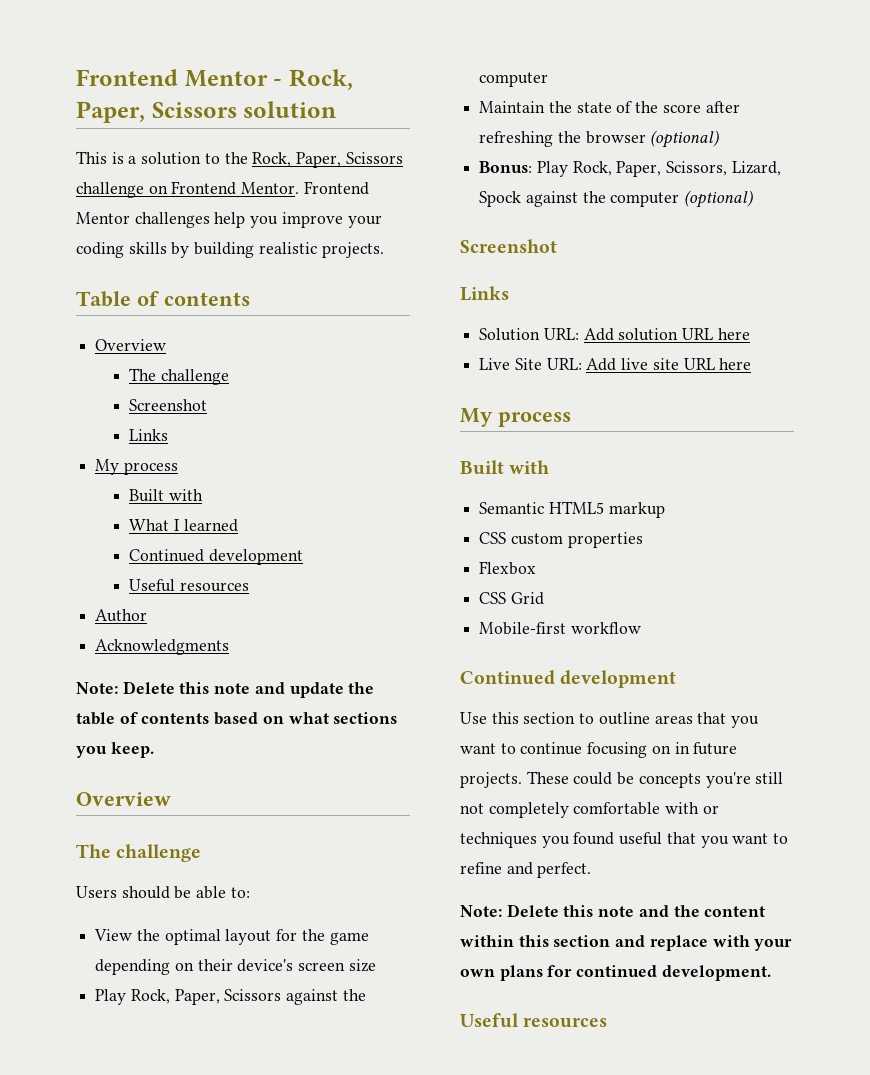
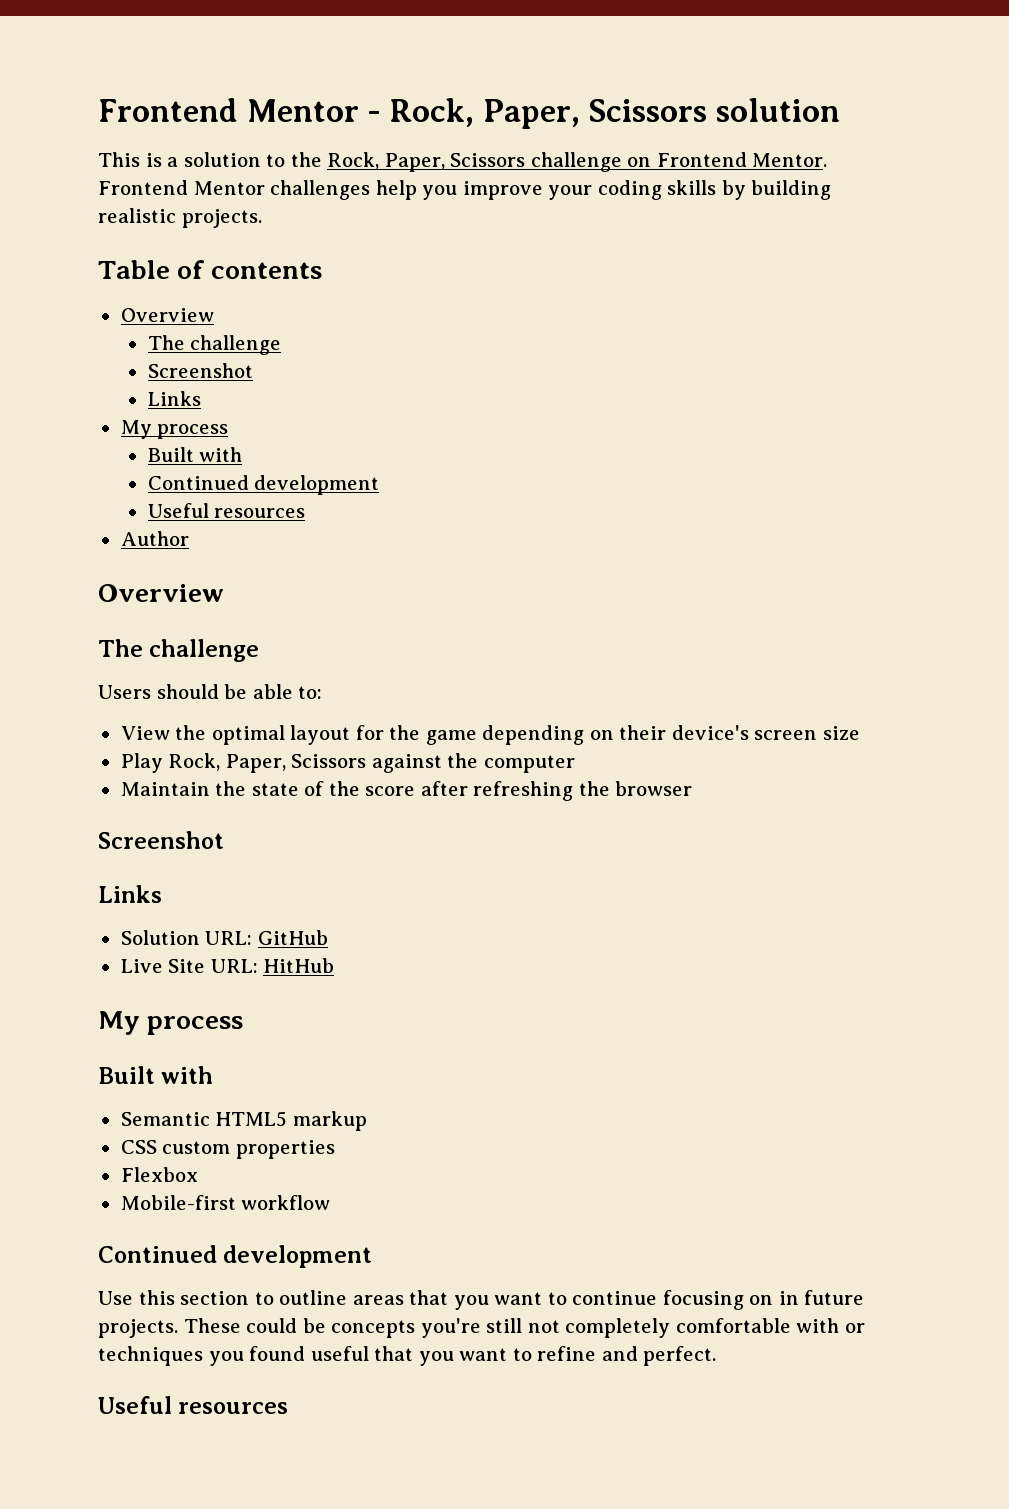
[129,519,238,532] // What I learned -> (243, 454) none
[95,639,230,655] [76,681,375,698] [76,712,398,725] [76,742,154,758] // Acknowledgments // Note: Delete this note and update the table of contents based on what sections you keep. -> (189, 538) none
[650,130,720,148] [479,161,781,177] [479,190,754,208] (optional) // Bonus: Play Rock, Paper, Scissors, Lizard, Spock against the computer (optional) -> (693, 788) none
[583,328,750,341] Add solution URL here -> [257,930,328,945] GitHub
[586,358,752,371] Add live site URL here -> [263,958,335,973] HitHub
[479,592,544,605] // CSS Grid -> (198, 1174) none
[460,904,766,917] [460,935,793,951] [460,965,771,981] // Note: Delete this note and the content within this section and replace with your own plans for continued development. -> (717, 1356) none

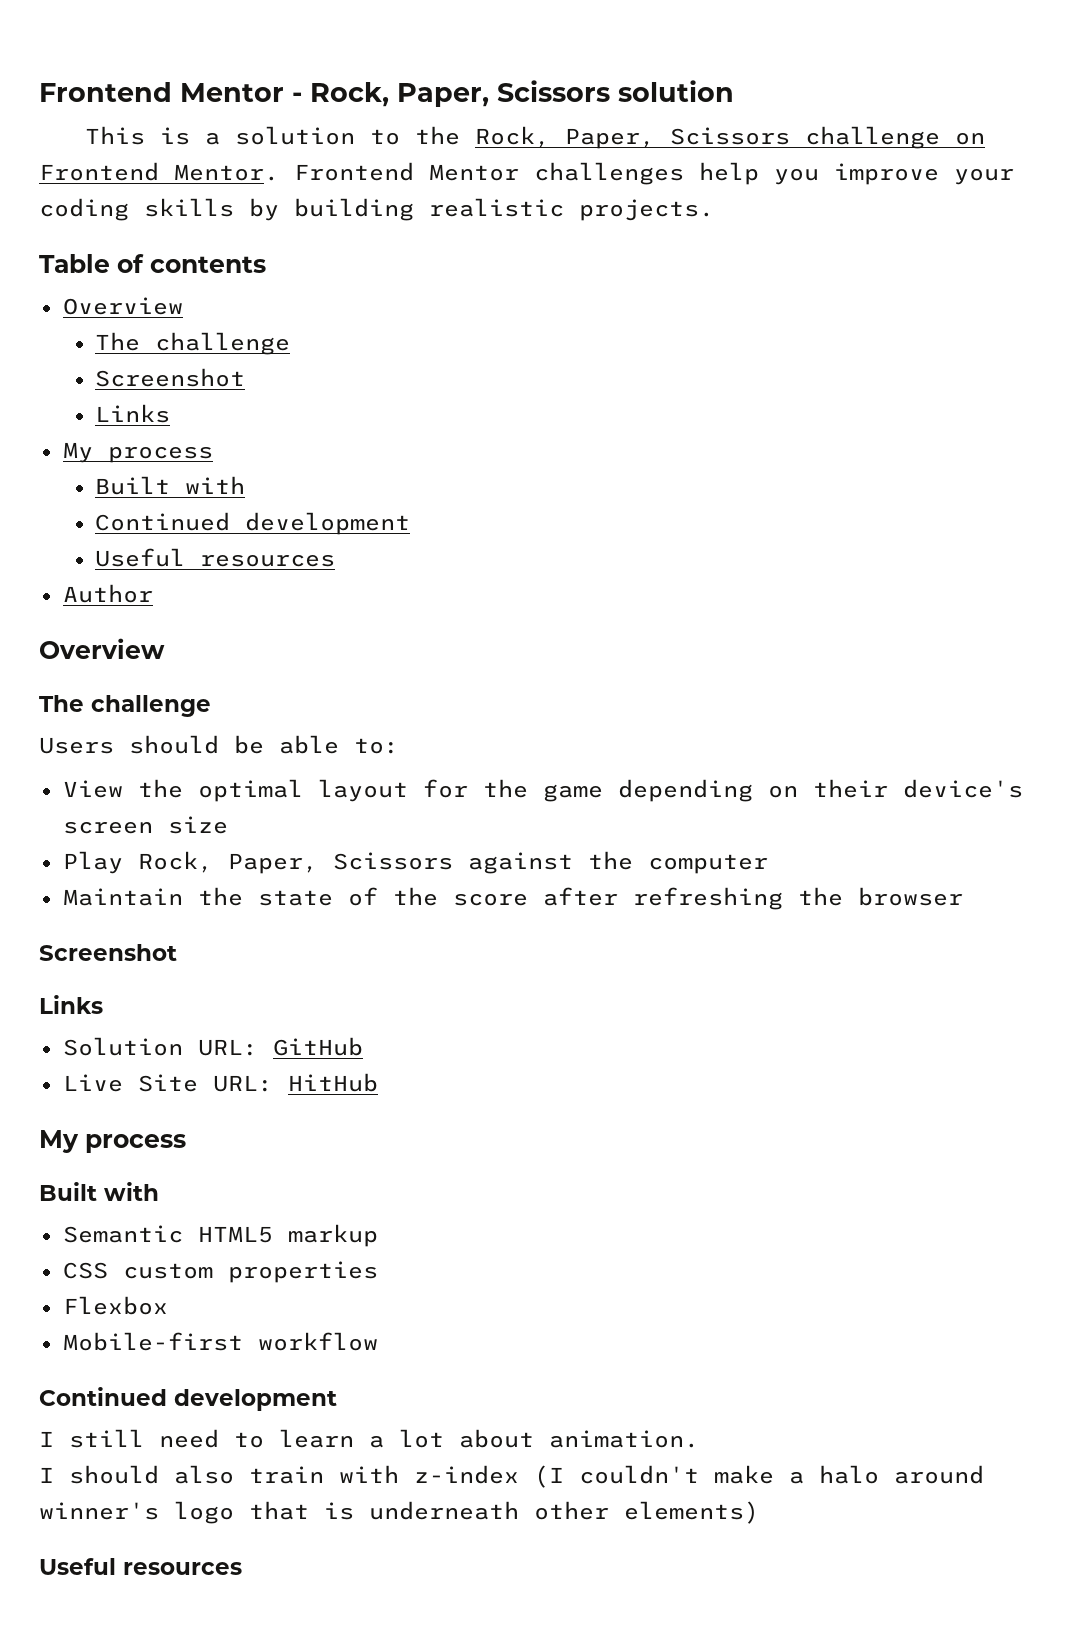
[98,1290,865,1310] [98,1318,865,1338] [98,1346,717,1366] Use this section to outline areas that you want to continue focusing on in future projects. These could be concepts you're still not completely comfortable with or techniques you found useful that you want to refine and perfect. -> [39,1429,699,1448] [39,1465,984,1488] [39,1501,759,1524] I still need to learn a lot about animation. // I should also train with z-index (I couldn't make a halo around winner's logo that is underneath other elements)

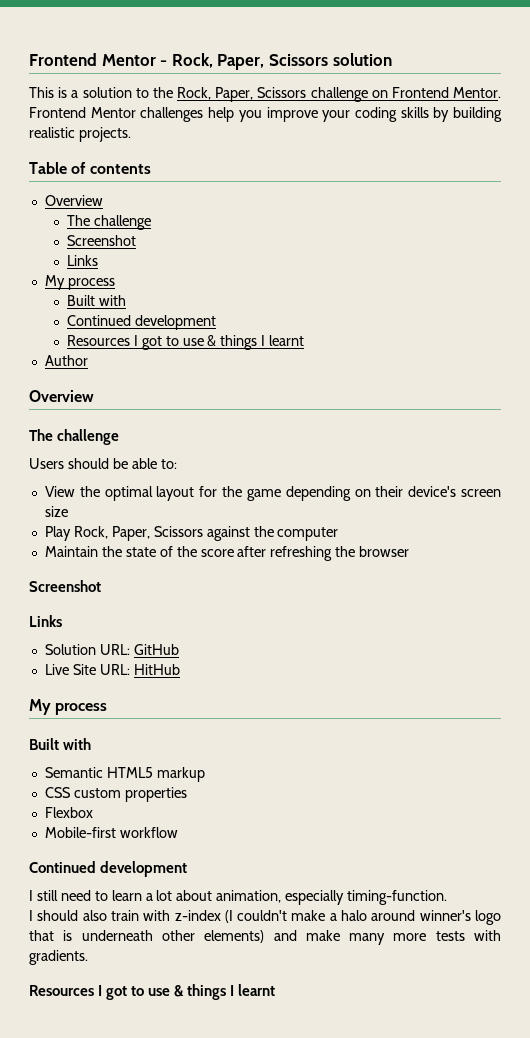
[95,548,336,567] Useful resources -> [66,335,305,350] Resources I got to use & things I learnt
[549,1430,699,1448] animation. -> [216,890,448,905] animation, especially timing-function.
[39,1558,242,1575] // Useful resources -> [273,930,502,945] [29,950,88,965] [29,984,276,1000] and make many more tests with gradients. // Resources I got to use & things I learnt

